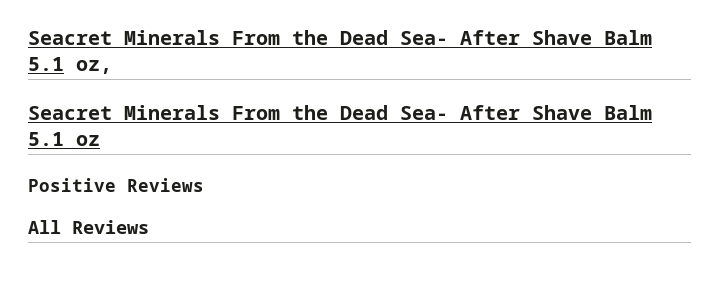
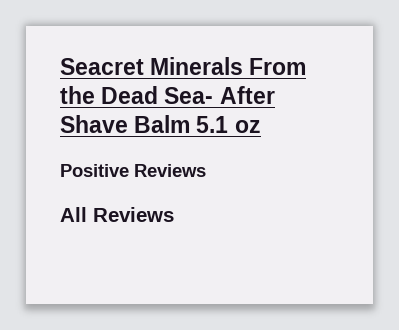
[76,60,112,74] [28,105,652,120] [28,132,64,146] oz, // Seacret Minerals From the Dead Sea- After Shave Balm 5.1 -> (229, 124) none

